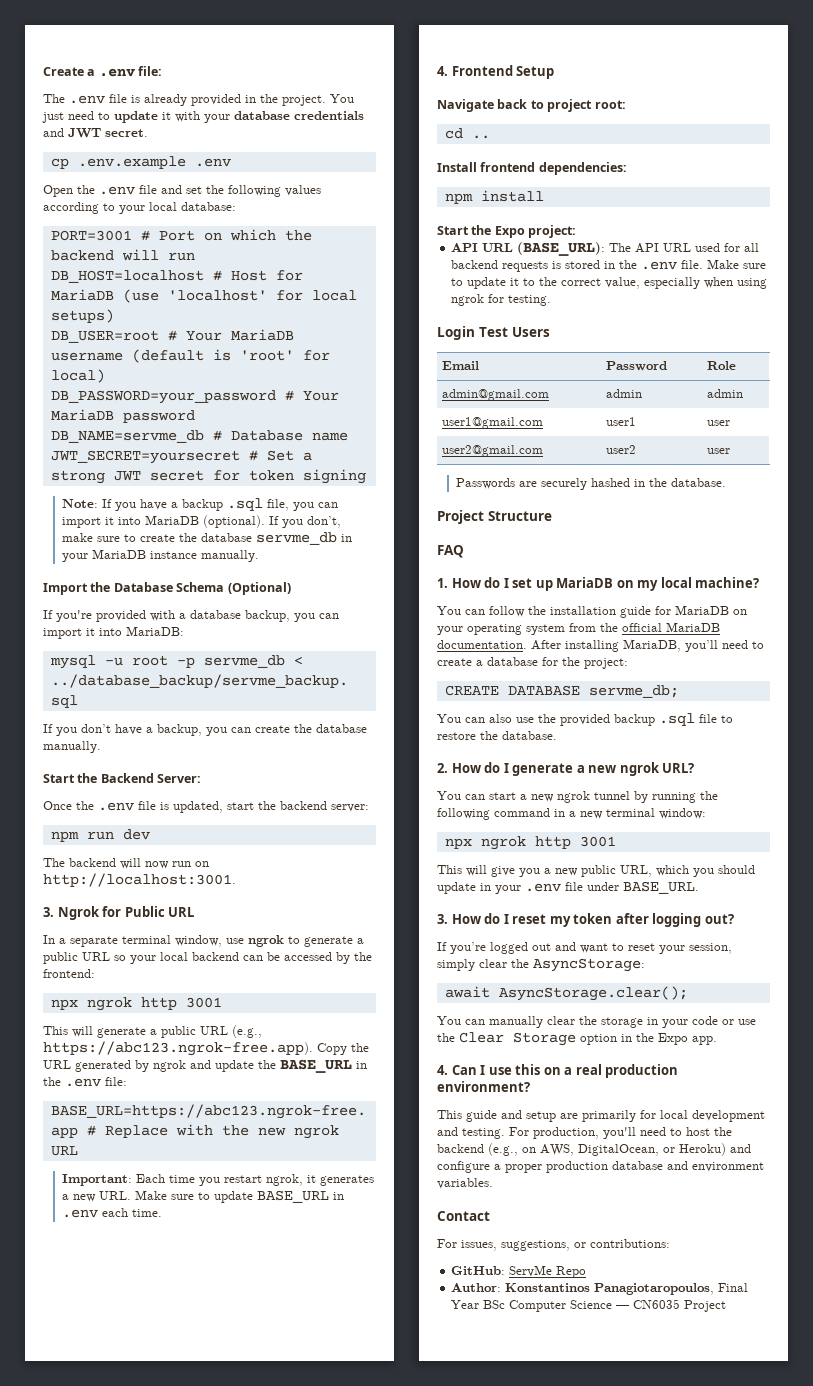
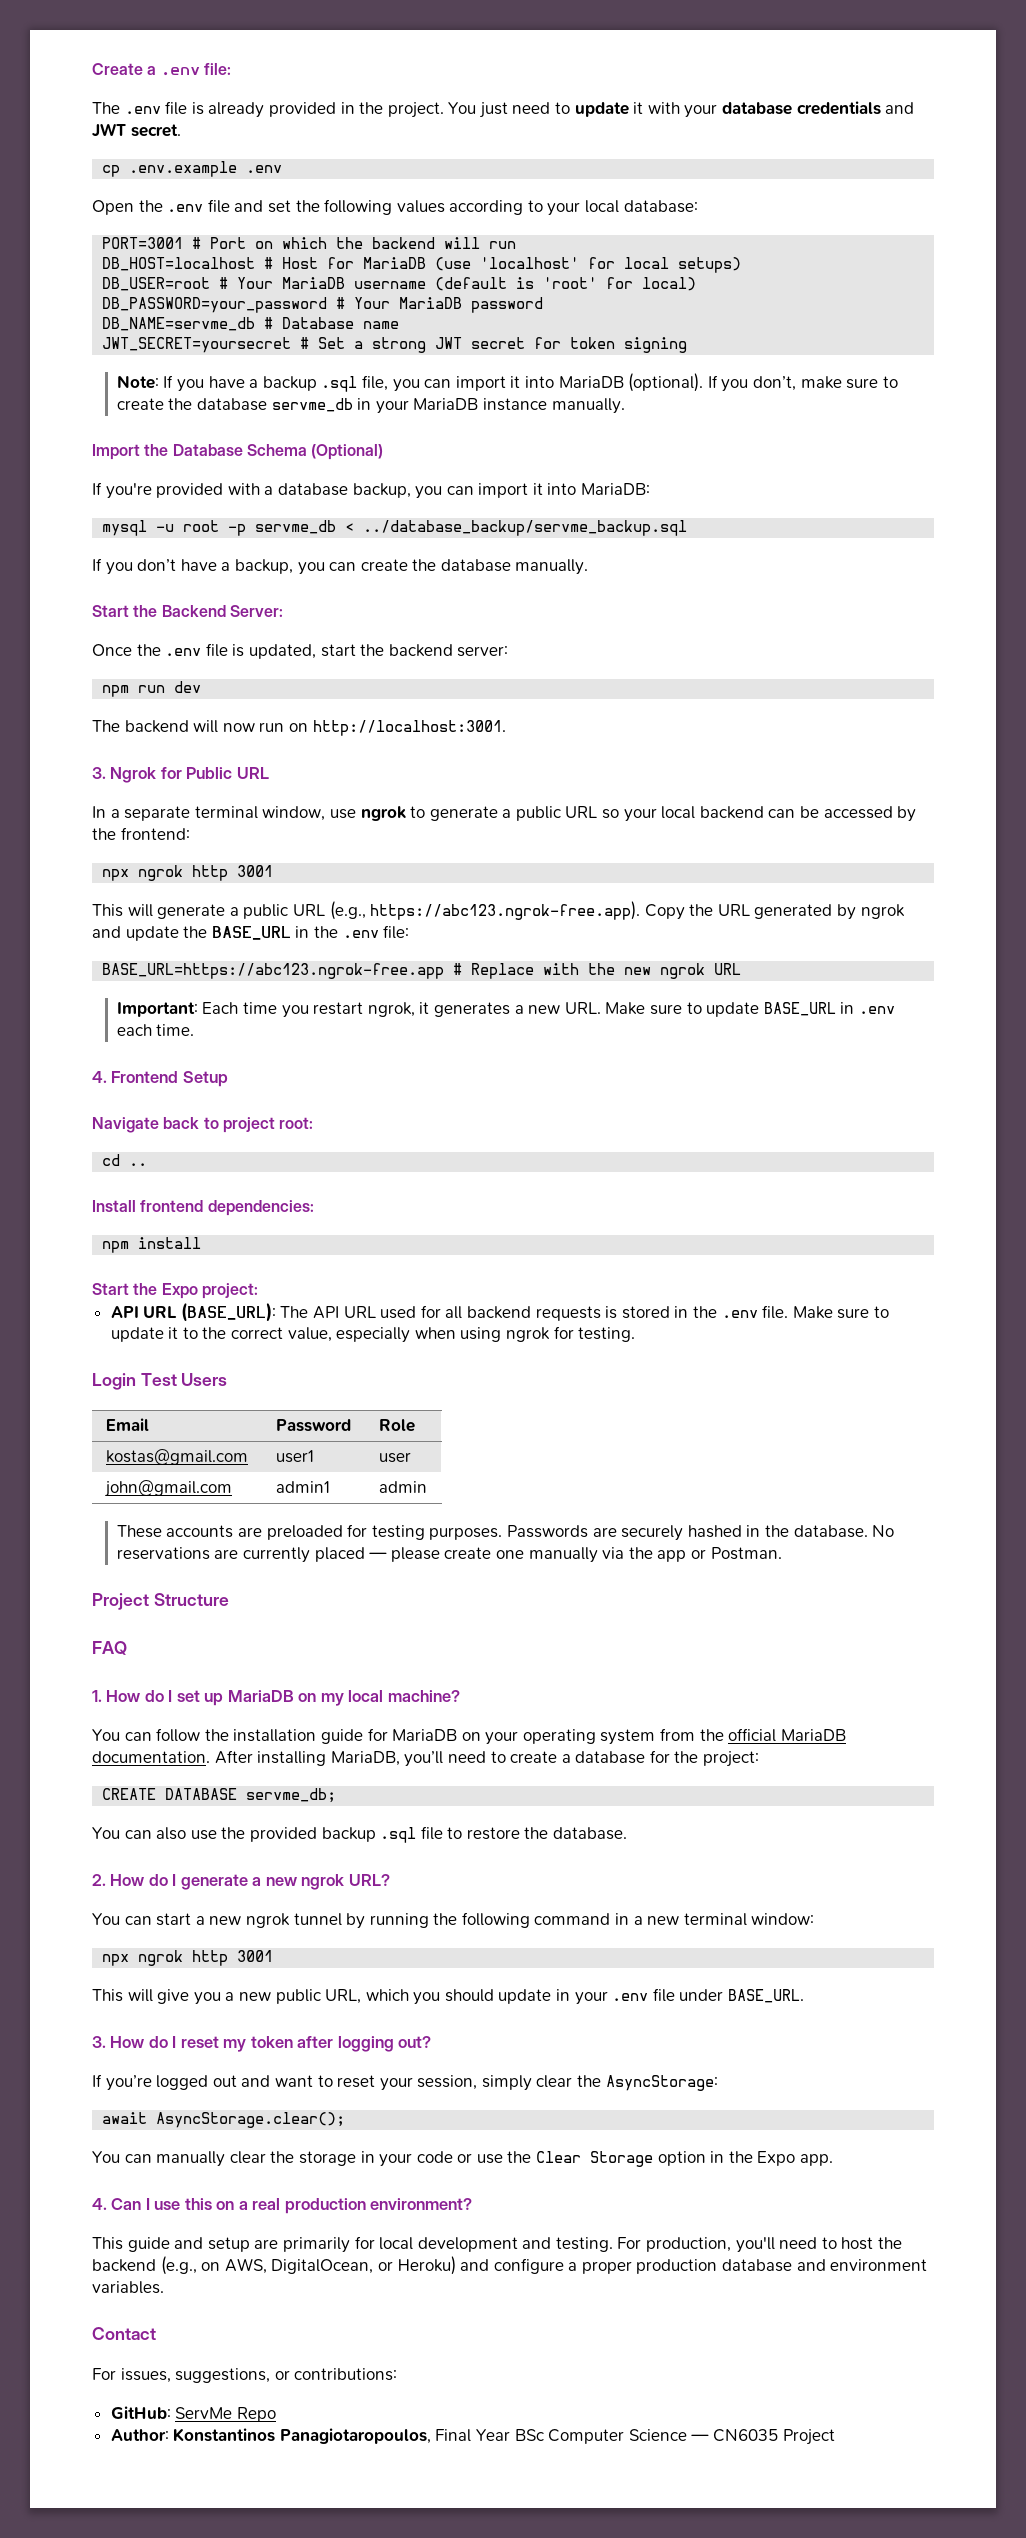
[442,389,550,401] [606,389,643,398] [707,389,744,398] [442,417,544,429] [606,417,637,426] [707,420,731,426] [442,445,544,457] [606,445,637,454] [707,448,731,454] admin@gmail.com | admin | admin // user1@gmail.com | user1 | user // user2@gmail.com | user2 | user // -> [105,1449,248,1465] [275,1450,314,1463] [378,1452,411,1463] [103,1480,232,1497] [275,1481,330,1493] [378,1481,427,1493] [116,1524,503,1540] kostas@gmail.com | user1 | user // john@gmail.com | admin1 | admin // These accounts are preloaded for testing purposes.
(727, 482) none -> [872,1525,895,1537] [116,1547,782,1563] No reservations are currently placed — please create one manually via the app or Postman.

